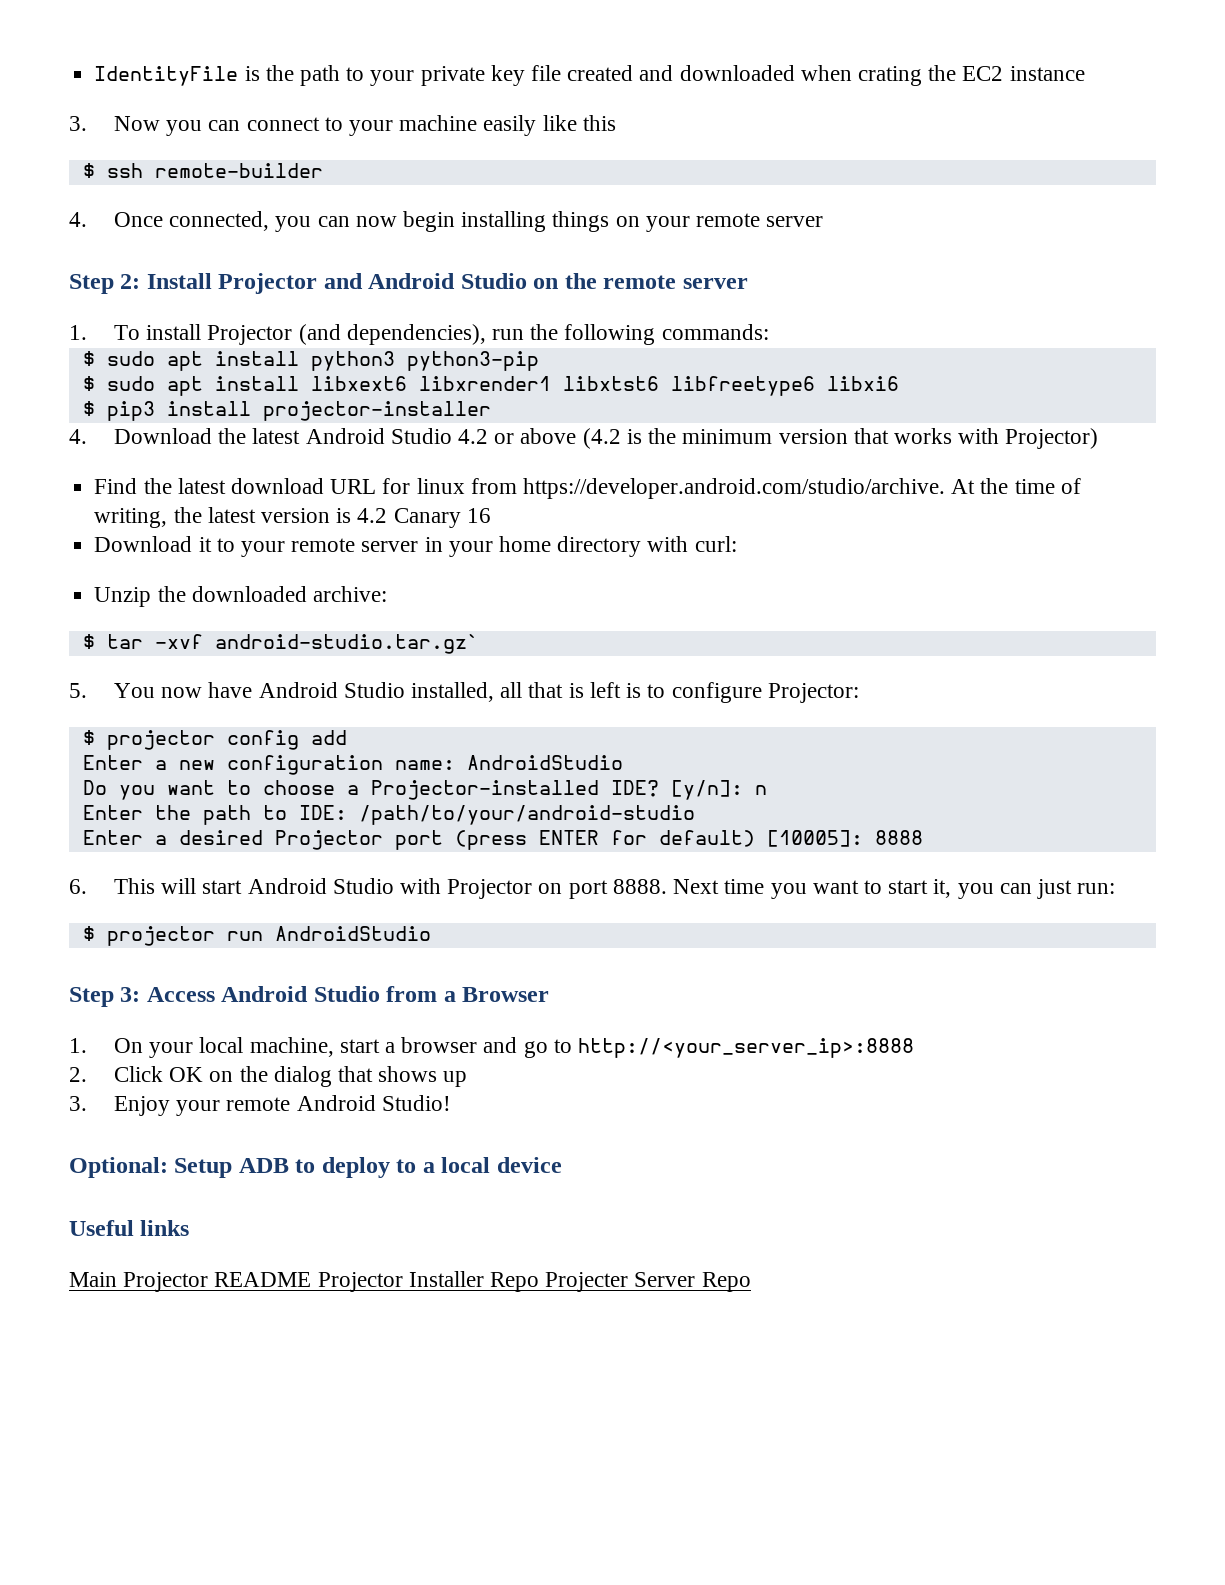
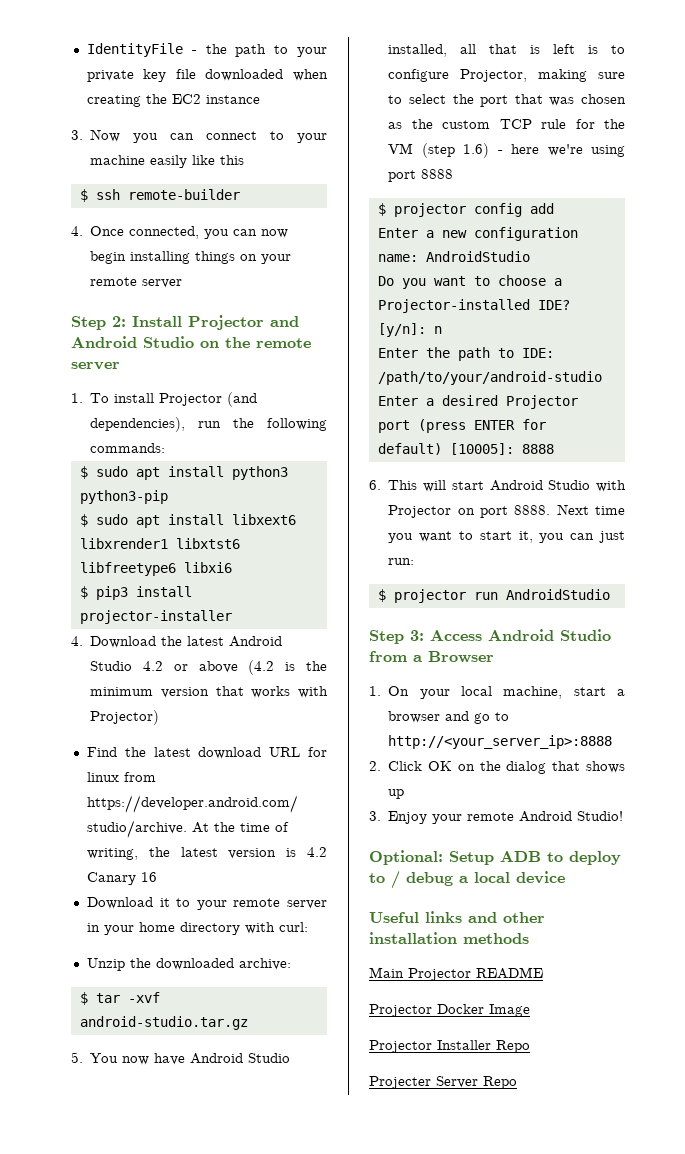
[244,66,260,81] is -> [191,50,197,54] -
[567,65,674,81] created and -> (196, 74) none
[858,66,923,86] crating -> [86,95,141,107] creating
[214,634,479,654] android-studio.tar.gz` -> [79,1016,248,1030] android-studio.tar.gz
[767,683,859,703] Projector: -> [460,69,625,82] [388,94,626,107] [388,119,625,129] [388,143,625,158] [388,169,454,182] Projector, making sure to select the port that was chosen as the custom TCP rule for the VM (step 1.6) - here we're using port 8888
(417, 1166) none -> [391,871,453,889] / debug
(190, 1228) none -> [468,912,545,923] [369,932,529,944] and other installation methods
(312, 1279) none -> [369,1004,530,1017] // Projector Docker Image //
(540, 1282) none -> (530, 1046) //

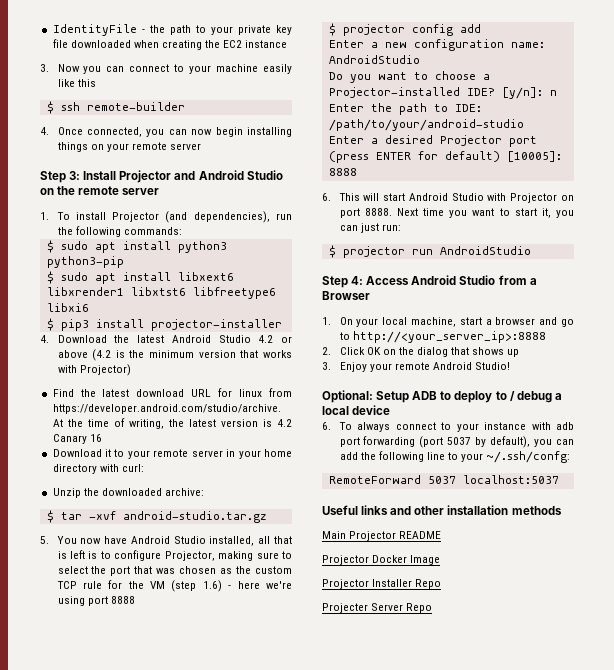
[112,316,126,327] 2: -> [69,171,81,180] 3:
[410,630,424,641] 3: -> [351,276,364,285] 4:
(565, 877) none -> [322,422,574,432] [339,436,574,448] [339,451,571,463] [328,475,559,484] // 6. To always connect to your instance with adb port forwarding (port 5037 by default), you can add the following line to your ~/.ssh/confg: // RemoteForward 5037 localhost:5037

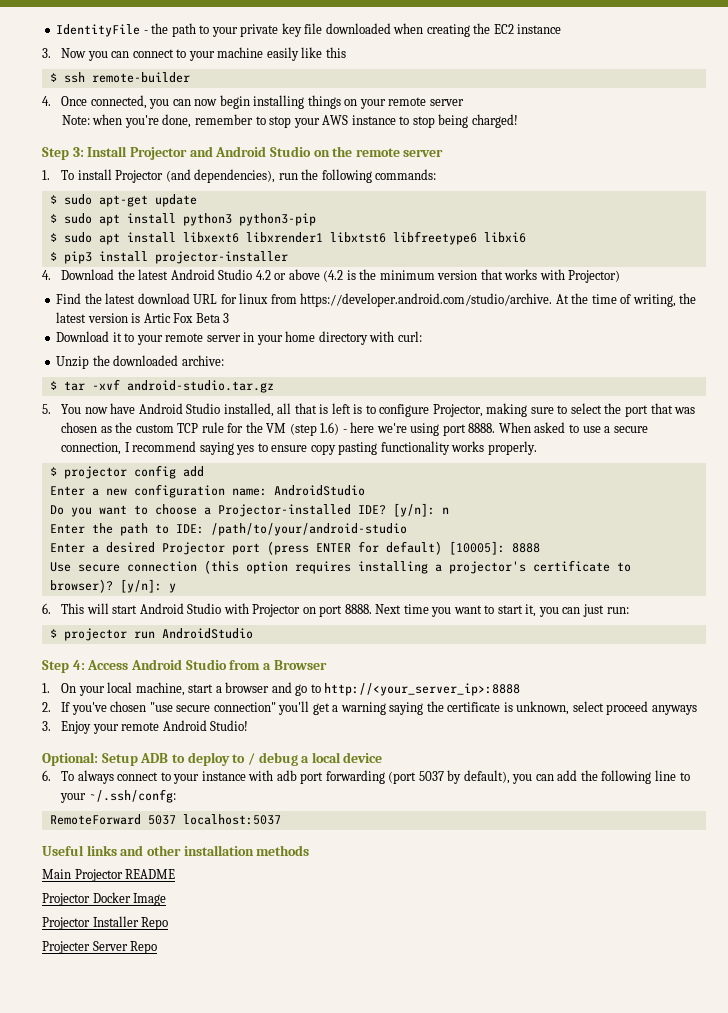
(201, 146) none -> [61,114,518,128] // Note: when you're done, remember to stop your AWS instance to stop being charged!
(182, 231) none -> [49,194,197,207] // $ sudo apt-get update
[277,419,292,427] [52,434,102,444] 4.2 Canary 16 -> [143,313,230,323] Artic Fox Beta 3
[110,596,135,604] 8888 -> [468,422,648,433] [61,441,537,455] 8888. When asked to use a secure connection, I recommend saying yes to ensure copy pasting functionality works properly.
(357, 172) none -> [49,560,631,574] [49,579,176,593] // Use secure connection (this option requires installing a projector's certificate to browser)? [y/n]: y
[339,347,520,357] Click OK on the dialog that shows up -> [61,701,697,715] If you've chosen "use secure connection" you'll get a warning saying the certificate is unknown, select proceed anyways

